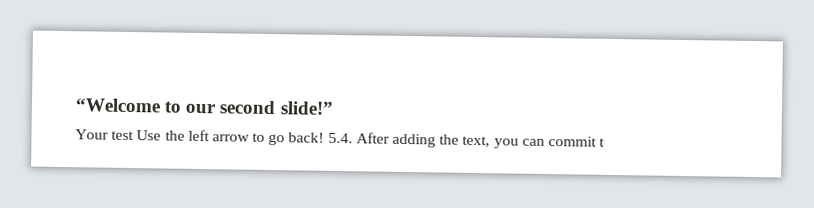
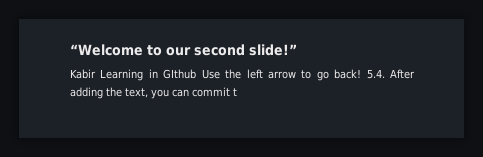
[75,129,135,141] Your test -> [70,69,197,81] Kabir Learning in GIthub

